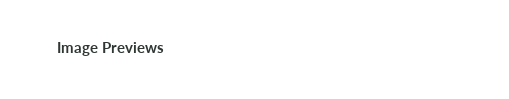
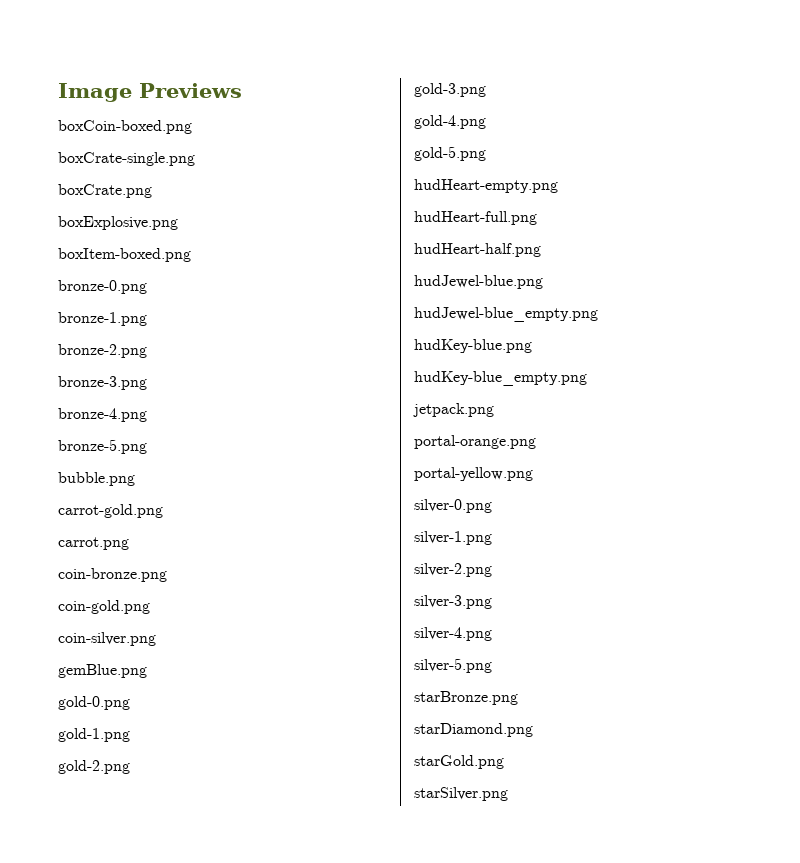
(164, 47) none -> [58,120,192,134] [58,152,195,166] [58,184,152,198] [58,216,178,230] [58,248,191,262] [58,280,147,294] [58,312,147,326] [58,344,147,358] [58,376,147,390] [58,408,147,422] [58,439,147,454] [58,472,135,486] [58,504,163,518] [58,537,129,550] [58,568,167,582] [58,600,150,614] [58,632,156,646] [58,664,147,678] [58,696,130,710] [58,728,130,742] [58,760,130,774] [414,83,486,97] [414,115,486,129] [414,146,486,161] [414,179,558,193] [414,211,537,225] [414,243,541,257] [414,275,543,289] [414,307,598,322] [414,339,532,353] [414,371,587,386] [413,403,494,417] [414,435,536,449] [414,467,533,481] [414,499,492,513] [414,531,492,545] [414,563,492,577] [414,595,492,609] [414,627,492,641] [414,658,492,673] [414,691,518,705] [414,723,533,737] [414,755,504,769] [414,787,508,801] // boxCoin-boxed.png // boxCrate-single.png // boxCrate.png // boxExplosive.png // boxItem-boxed.png // bronze-0.png // bronze-1.png // bronze-2.png // bronze-3.png // bronze-4.png // bronze-5.png // bubble.png // carrot-gold.png // carrot.png // coin-bronze.png // coin-gold.png // coin-silver.png // gemBlue.png // gold-0.png // gold-1.png // gold-2.png // gold-3.png // gold-4.png // gold-5.png // hudHeart-empty.png // hudHeart-full.png // hudHeart-half.png // hudJewel-blue.png // hudJewel-blue_empty.png // hudKey-blue.png // hudKey-blue_empty.png // jetpack.png // portal-orange.png // portal-yellow.png // silver-0.png // silver-1.png // silver-2.png // silver-3.png // silver-4.png // silver-5.png // starBronze.png // starDiamond.png // starGold.png // starSilver.png

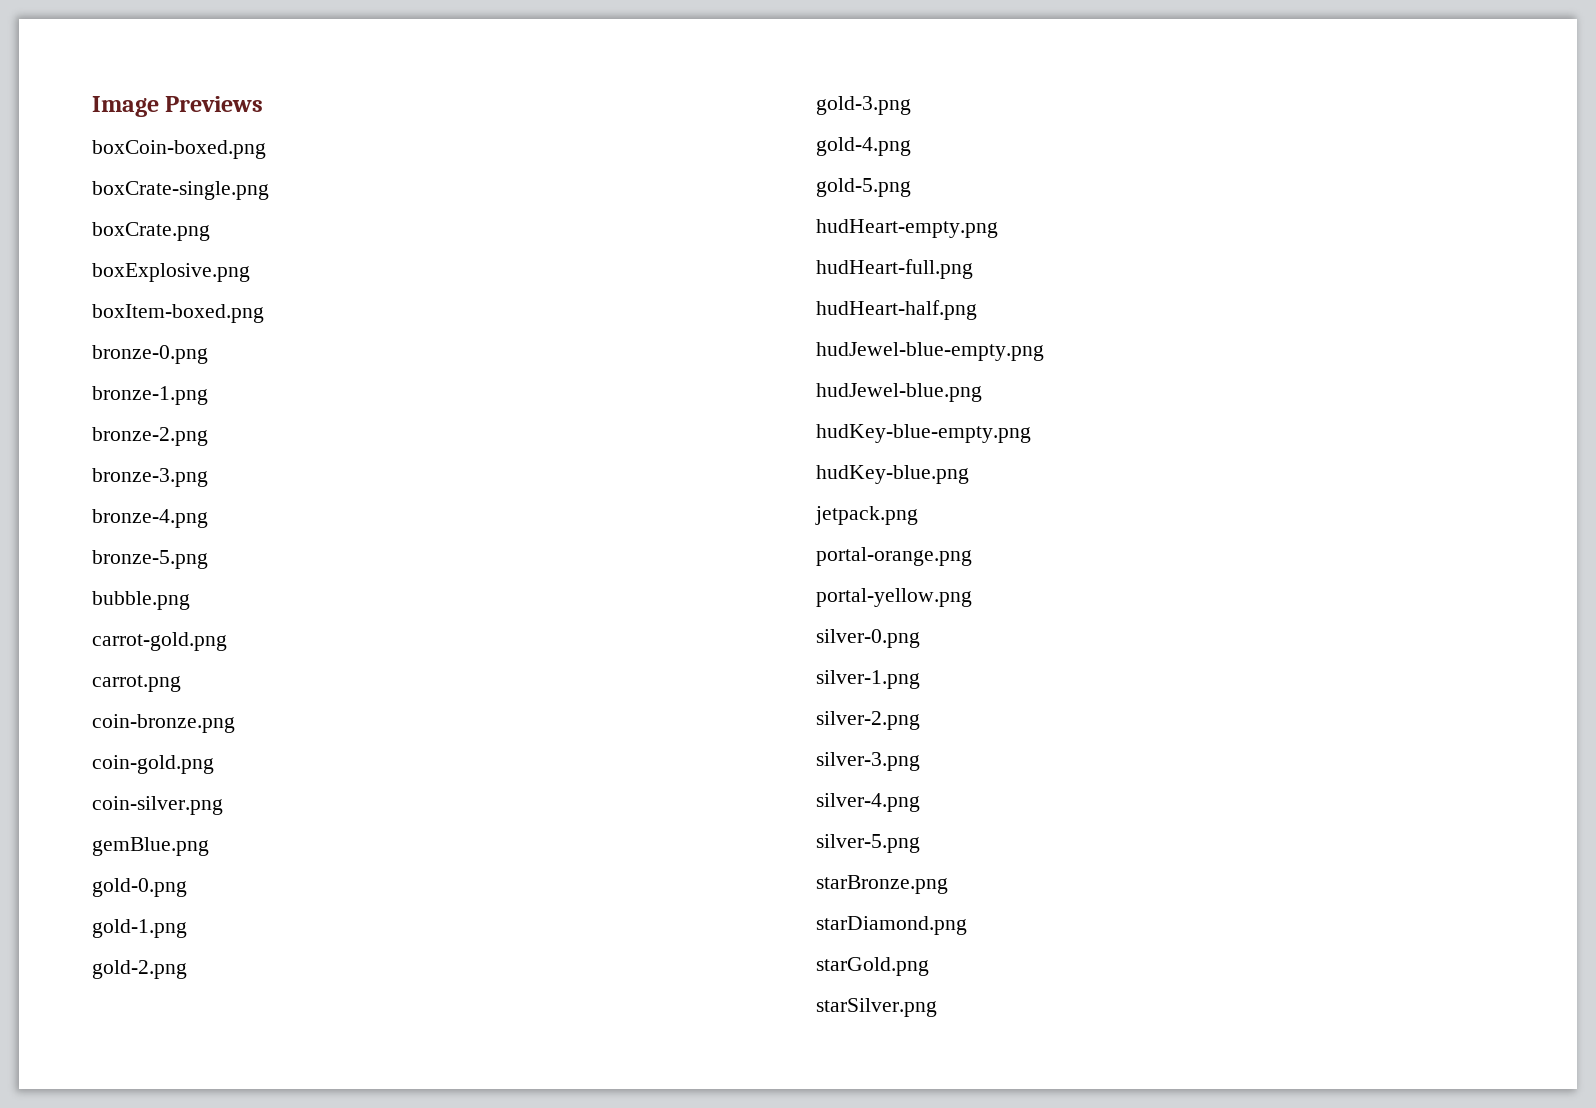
(541, 250) none -> [816,342,1044,361] // hudJewel-blue-empty.png
[414,307,598,322] hudJewel-blue_empty.png -> [816,424,1031,443] hudKey-blue-empty.png
[414,371,587,386] // hudKey-blue_empty.png -> (969, 474) none

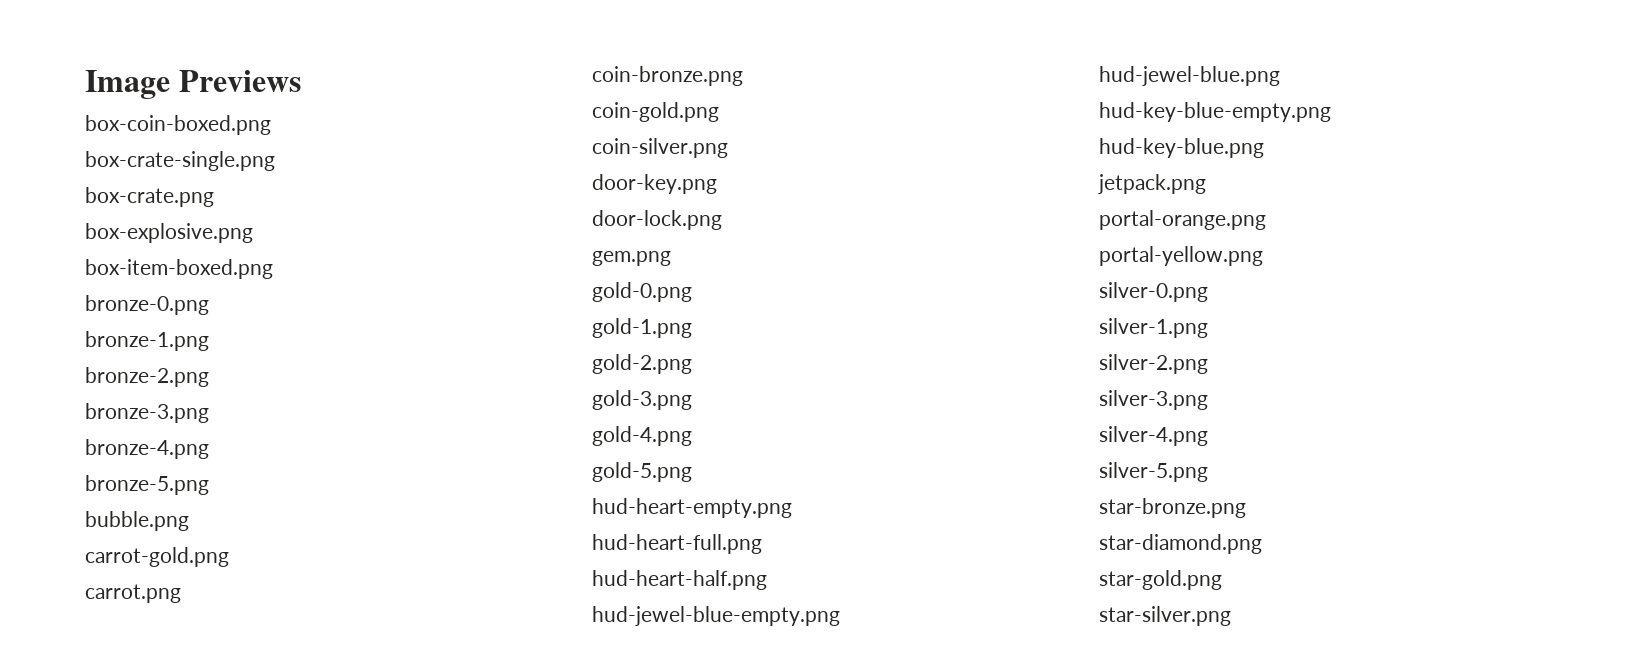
[92,140,266,159] [92,181,269,200] [92,222,210,241] [92,263,250,282] [92,304,264,323] boxCoin-boxed.png // boxCrate-single.png // boxCrate.png // boxExplosive.png // boxItem-boxed.png -> [85,115,271,135] [85,151,275,171] [85,187,214,207] [85,223,253,243] [85,259,273,279] box-coin-boxed.png // box-crate-single.png // box-crate.png // box-explosive.png // box-item-boxed.png
[92,837,209,856] gemBlue.png -> [592,174,717,194] [592,210,722,230] [592,251,671,266] door-key.png // door-lock.png // gem.png
[816,219,998,238] [816,259,973,279] [816,300,977,320] [816,342,1044,361] [816,383,982,402] [816,424,1031,443] [816,465,969,484] hudHeart-empty.png // hudHeart-full.png // hudHeart-half.png // hudJewel-blue-empty.png // hudJewel-blue.png // hudKey-blue-empty.png // hudKey-blue.png -> [592,498,792,518] [592,534,762,554] [592,570,767,590] [592,606,840,626] [1099,66,1280,86] [1099,102,1331,122] [1099,138,1264,158] hud-heart-empty.png // hud-heart-full.png // hud-heart-half.png // hud-jewel-blue-empty.png // hud-jewel-blue.png // hud-key-blue-empty.png // hud-key-blue.png
[816,875,948,894] [816,916,967,935] [816,957,929,976] [816,998,937,1017] starBronze.png // starDiamond.png // starGold.png // starSilver.png -> [1099,498,1246,518] [1099,534,1262,554] [1099,570,1222,590] [1099,606,1231,626] star-bronze.png // star-diamond.png // star-gold.png // star-silver.png

